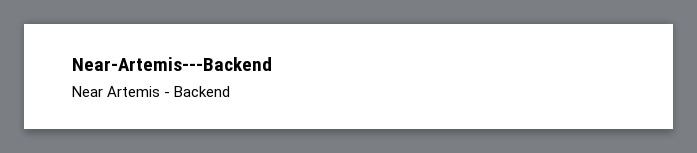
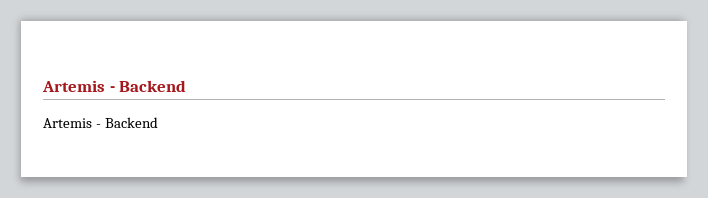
[72,57,272,71] [72,86,231,97] Near-Artemis---Backend // Near Artemis - Backend -> [42,80,187,92] [43,117,158,128] Artemis - Backend // Artemis - Backend

